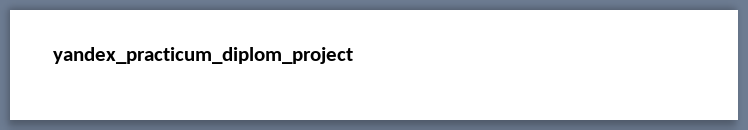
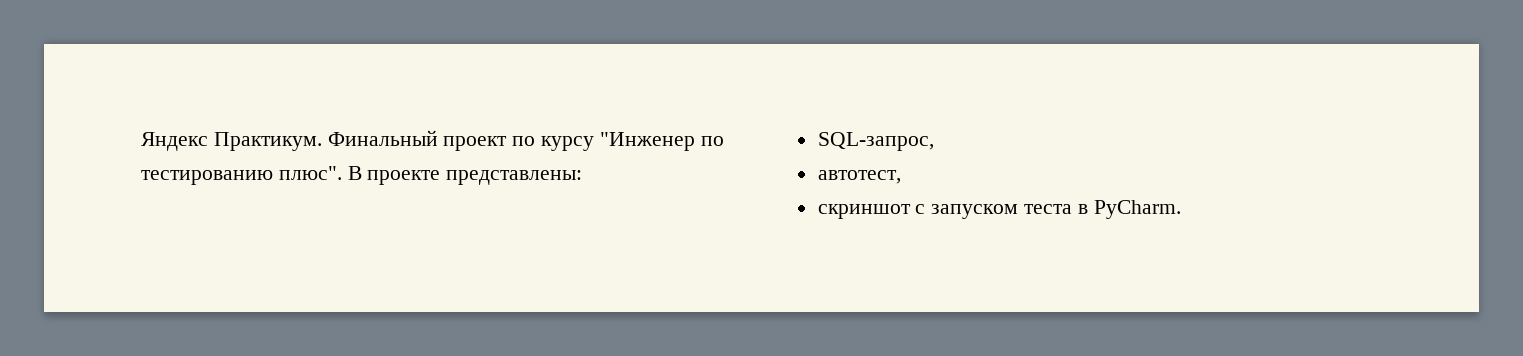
[53,47,353,64] yandex_practicum_diplom_project -> [141,130,724,151] [141,166,583,185] [817,132,934,151] [817,170,901,184] [817,200,1181,219] Яндекс Практикум. Финальный проект по курсу "Инженер по тестированию плюс". В проекте представлены: // SQL-запрос, // автотест, // скриншот с запуском теста в PyCharm.

